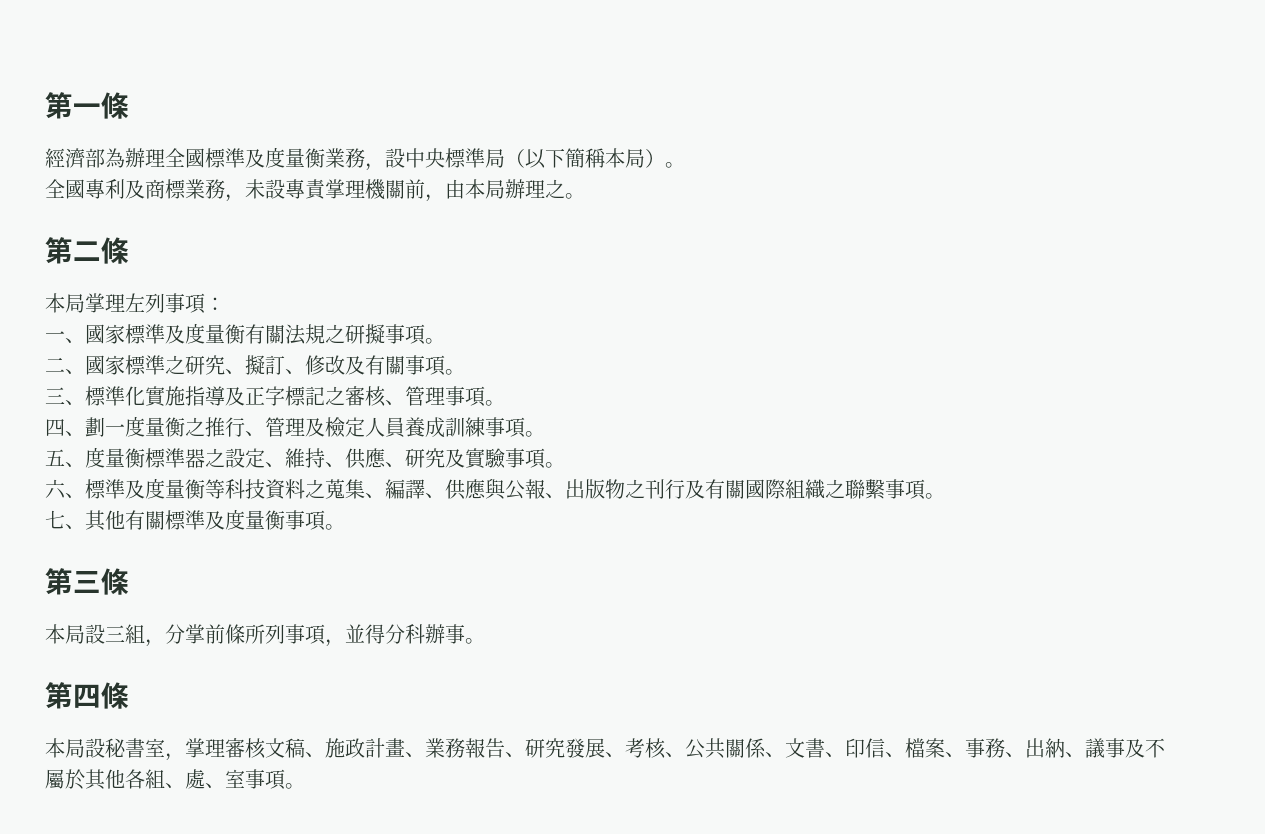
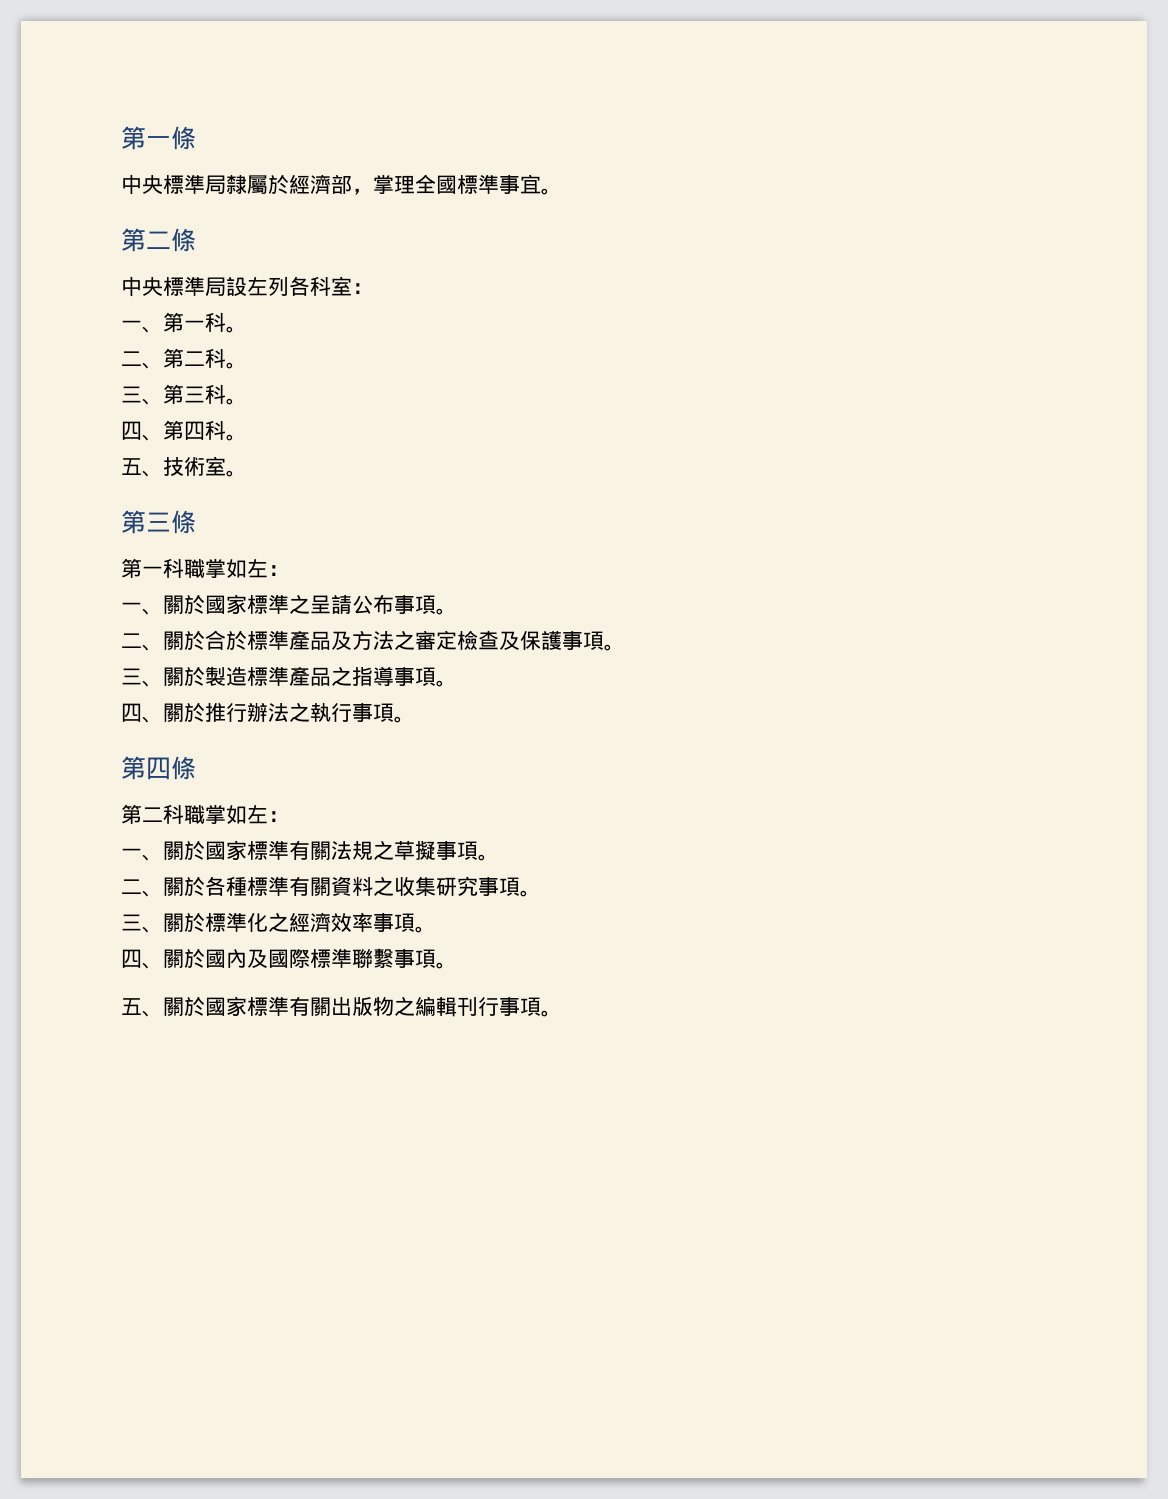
[45,147,685,171] [45,179,585,202] [45,237,129,264] [45,293,225,314] [45,323,245,344] 經濟部為辦理全國標準及度量衡業務，設中央標準局（以下簡稱本局）。 // 全國專利及商標業務，未設專責掌理機關前，由本局辦理之。 // 第二條 // 本局掌理左列事項： // 一、國家標準及度量衡 -> [121,174,562,195] [121,228,196,252] [121,276,373,297] [121,312,247,333] [121,348,247,369] [121,384,247,405] [121,420,247,441] [121,456,247,477] [121,510,196,534] [121,558,289,578] [121,594,457,615] [121,630,625,651] [121,666,457,687] [121,702,415,723] [121,756,196,780] [121,804,289,824] [121,840,289,861] 中央標準局隸屬於經濟部，掌理全國標準事宜。 // 第二條 // 中央標準局設左列各科室： // 一、第一科。 // 二、第二科。 // 三、第三科。 // 四、第四科。 // 五、技術室。 // 第三條 // 第一科職掌如左： // 一、關於國家標準之呈請公布事項。 // 二、關於合於標準產品及方法之審定檢查及保護事項。 // 三、關於製造標準產品之指導事項。 // 四、關於推行辦法之執行事項。 // 第四條 // 第二科職掌如左： // 一、關於國家標準
[345,324,365,344] 研 -> [394,840,415,860] 草
[85,355,465,376] [45,386,505,407] [45,416,545,438] [45,447,565,469] [45,478,945,500] [45,509,345,531] [45,568,129,595] [45,624,485,647] [45,682,129,709] [45,738,1165,761] [45,769,245,790] 國家標準之研究、擬訂、修改及有關事項。 // 三、標準化實施指導及正字標記之審核、管理事項。 // 四、劃一度量衡之推行、管理及檢定人員養成訓練事項。 // 五、度量衡標準器之設定、維持、供應、研究及實驗事項。 // 六、標準及度量衡等科技資料之蒐集、編譯、供應與公報、出版物之刊行及有關國際組織之聯繫事項。 // 七、其他有關標準及度量衡事項。 // 第三條 // 本局設三組，分掌前條所列事項，並得分科辦事。 // 第四條 // 本局設秘書室，掌理審核文稿、施政計畫、業務報告、研究發展、考核、公共關係、文書、印信、檔案、事務、出納、議事及不屬於其他各組、處、室 -> [163,876,541,897] [121,912,436,933] [121,948,457,969] [121,996,499,1017] 關於各種標準有關資料之收集研究事項。 // 三、關於標準化之經濟效率事項。 // 四、關於國內及國際標準聯繫事項。 // 五、關於國家標準有關出版物之編輯刊行

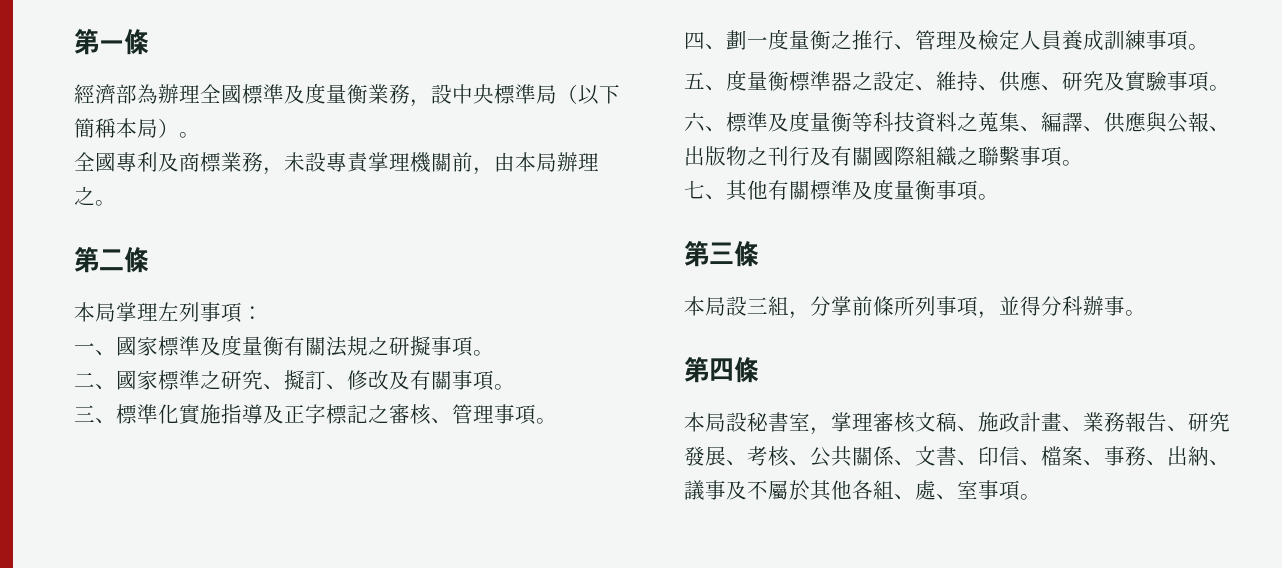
[121,174,562,195] [121,228,196,252] [121,276,373,297] [121,312,247,333] [121,348,247,369] [121,384,247,405] [121,420,247,441] [121,456,247,477] [121,510,196,534] [121,558,289,578] [121,594,457,615] [121,630,625,651] [121,666,457,687] [121,702,415,723] [121,756,196,780] [121,804,289,824] [121,840,289,861] 中央標準局隸屬於經濟部，掌理全國標準事宜。 // 第二條 // 中央標準局設左列各科室： // 一、第一科。 // 二、第二科。 // 三、第三科。 // 四、第四科。 // 五、技術室。 // 第三條 // 第一科職掌如左： // 一、關於國家標準之呈請公布事項。 // 二、關於合於標準產品及方法之審定檢查及保護事項。 // 三、關於製造標準產品之指導事項。 // 四、關於推行辦法之執行事項。 // 第四條 // 第二科職掌如左： // 一、關於國家標準 -> [74,83,620,107] [74,118,200,138] [74,152,599,175] [74,186,116,206] [74,246,149,273] [74,302,263,323] [74,335,284,356] 經濟部為辦理全國標準及度量衡業務，設中央標準局（以下簡稱本局）。 // 全國專利及商標業務，未設專責掌理機關前，由本局辦理之。 // 第二條 // 本局掌理左列事項： // 一、國家標準及度量衡
[394,840,415,860] 草 -> [389,336,410,356] 研
[163,876,541,897] [121,912,436,933] [121,948,457,969] [121,996,499,1017] 關於各種標準有關資料之收集研究事項。 // 三、關於標準化之經濟效率事項。 // 四、關於國內及國際標準聯繫事項。 // 五、關於國家標準有關出版物之編輯刊行 -> [116,370,515,391] [74,404,557,425] [684,29,1209,51] [684,70,1230,92] [684,111,1230,133] [684,146,1083,167] [684,179,999,201] [684,240,759,267] [684,296,1146,319] [684,356,759,383] [684,412,1230,435] [684,446,1230,467] [684,480,978,501] 國家標準之研究、擬訂、修改及有關事項。 // 三、標準化實施指導及正字標記之審核、管理事項。 // 四、劃一度量衡之推行、管理及檢定人員養成訓練事項。 // 五、度量衡標準器之設定、維持、供應、研究及實驗事項。 // 六、標準及度量衡等科技資料之蒐集、編譯、供應與公報、出版物之刊行及有關國際組織之聯繫事項。 // 七、其他有關標準及度量衡事項。 // 第三條 // 本局設三組，分掌前條所列事項，並得分科辦事。 // 第四條 // 本局設秘書室，掌理審核文稿、施政計畫、業務報告、研究發展、考核、公共關係、文書、印信、檔案、事務、出納、議事及不屬於其他各組、處、室

